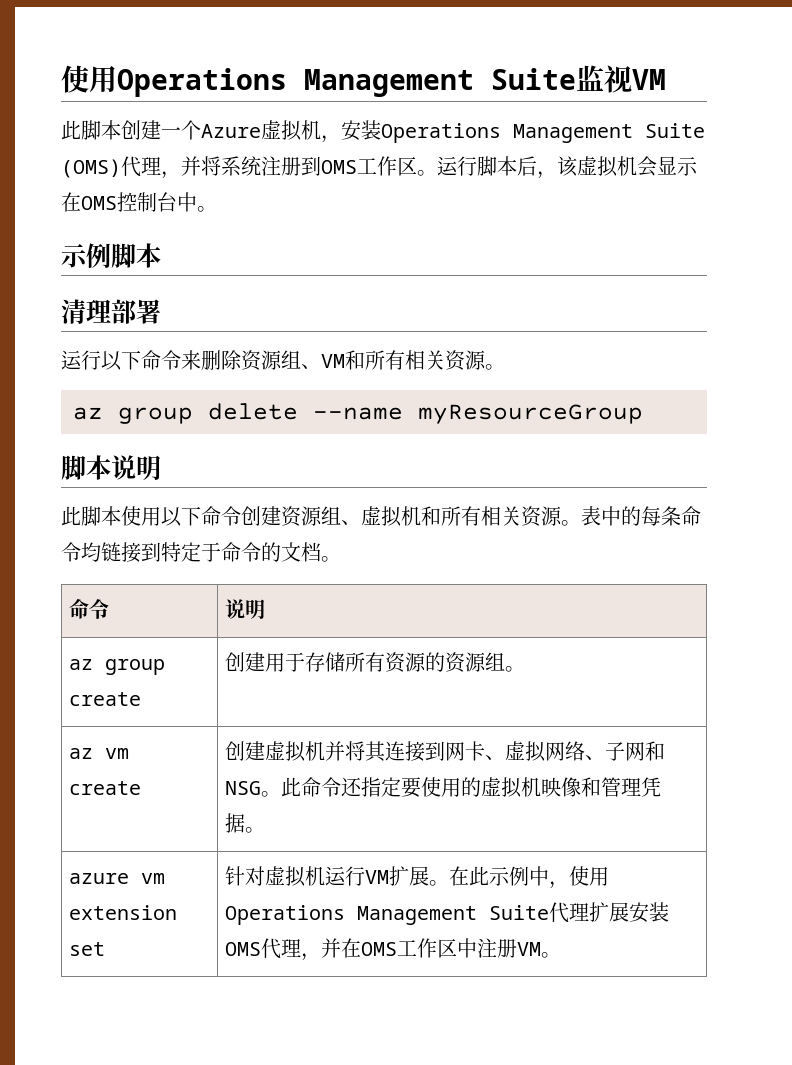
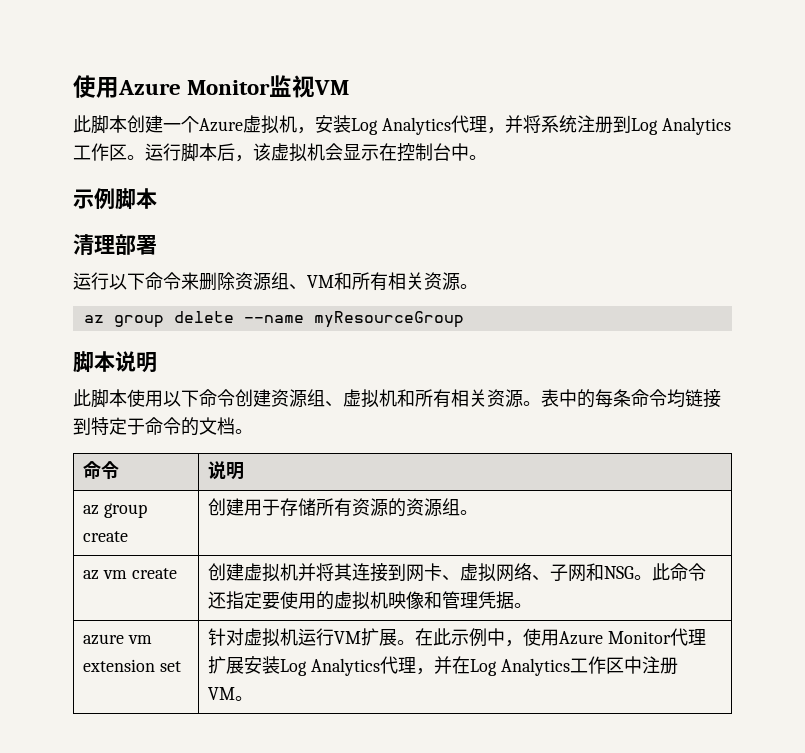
[61,65,576,97] 使用Operations Management Suite -> [73,75,271,98] 使用Azure Monitor
[381,123,705,143] [61,159,121,178] Operations Management Suite (OMS) -> [351,117,451,135] Log Analytics
[321,160,357,174] OMS -> [630,117,731,135] Log Analytics
[81,196,117,210] OMS -> (397, 152) none
[225,905,550,925] Operations Management Suite -> [559,631,671,645] Azure Monitor
[225,942,262,956] OMS -> [280,658,380,676] Log Analytics
[361,942,398,956] OMS -> [469,658,570,676] Log Analytics

